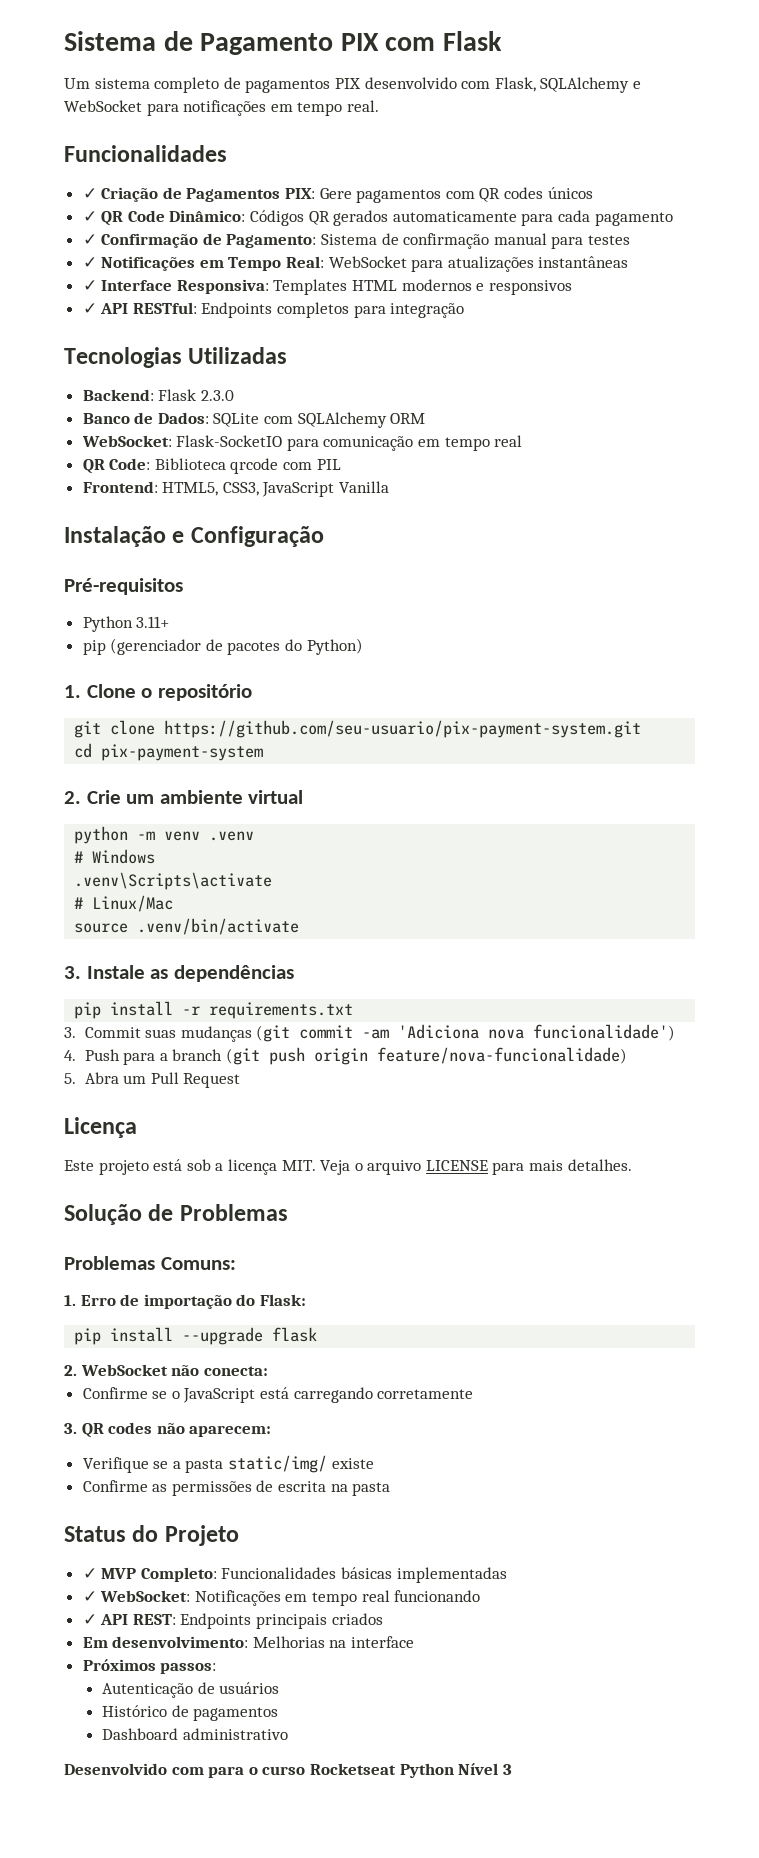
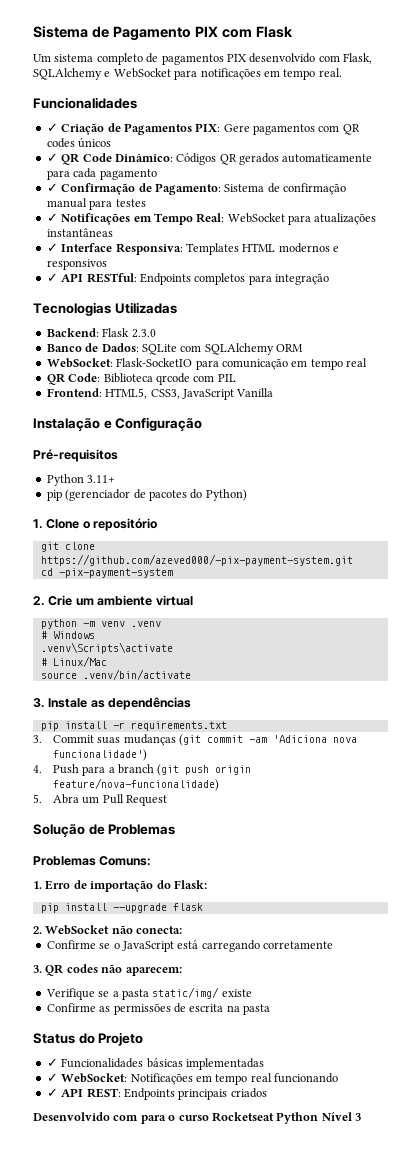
[164,720,642,738] https://github.com/seu-usuario/pix-payment-system.git -> [40,554,353,566] https://github.com/azeved000/-pix-payment-system.git
[101,744,264,761] pix-payment-system -> [58,568,173,578] -pix-payment-system
[64,1117,137,1138] [64,1159,632,1175] // Licença // Este projeto está sob a licença MIT. Veja o arquivo LICENSE para mais detalhes. -> (167, 800) none
[101,1567,217,1582] MVP Completo: -> (58, 1062) none
[82,1636,415,1648] [82,1659,217,1674] [102,1682,280,1698] [102,1705,279,1721] [102,1728,288,1740] // Em desenvolvimento: Melhorias na interface // Próximos passos: // Autenticação de usuários // Histórico de pagamentos // Dashboard administrativo -> (267, 1093) none

